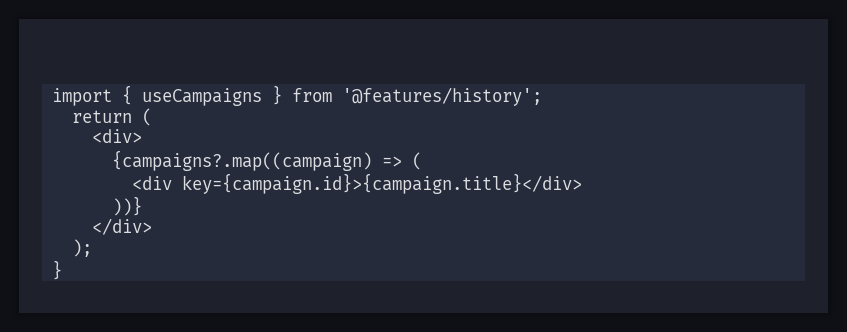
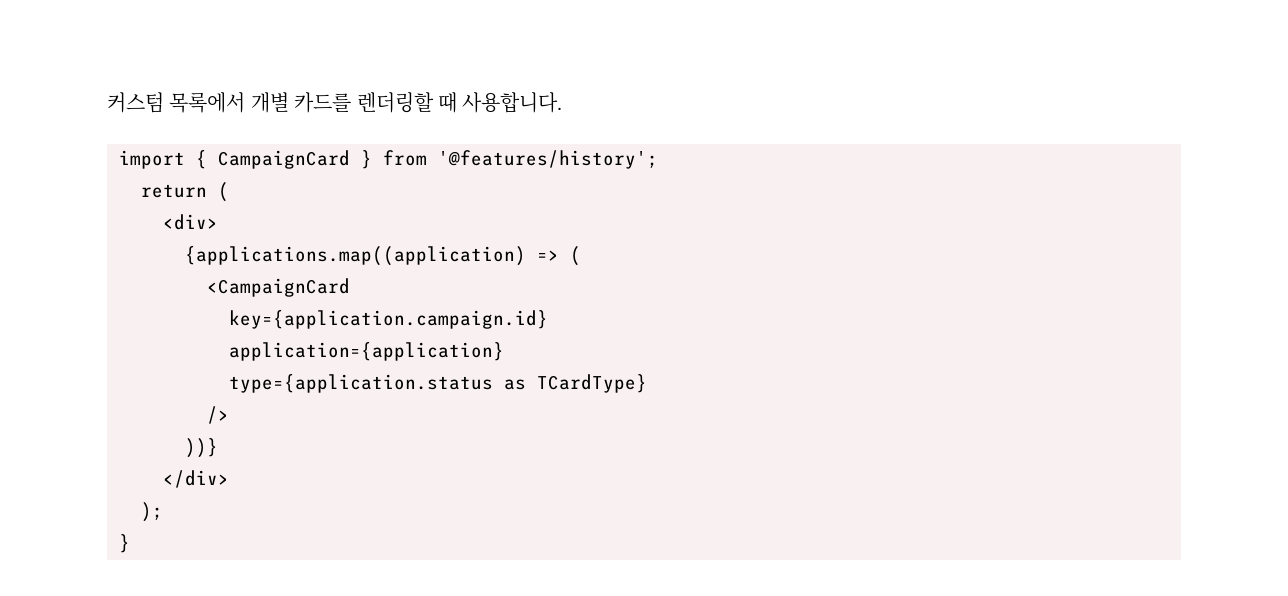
(51, 97) none -> [107,92,563,113] 커스텀 목록에서 개별 카드를 렌더링할 때 사용합니다. //
[141,88,262,106] useCampaigns -> [218,150,350,169] CampaignCard
[111,150,372,171] {campaigns?.map((campaign) -> [185,246,526,266] {applications.map((application)
[131,173,582,194] <div key={campaign.id}>{campaign.title}</div> -> [207,278,350,297] [229,310,548,329] [229,342,504,361] [229,374,647,393] [207,406,229,424] <CampaignCard // key={application.campaign.id} // application={application} // type={application.status as TCardType} // />

